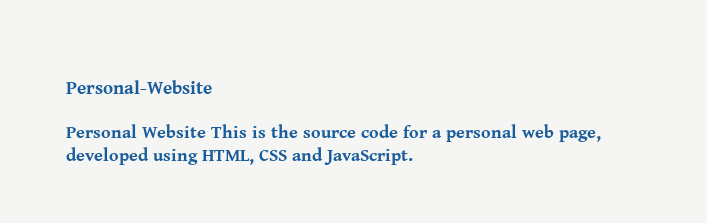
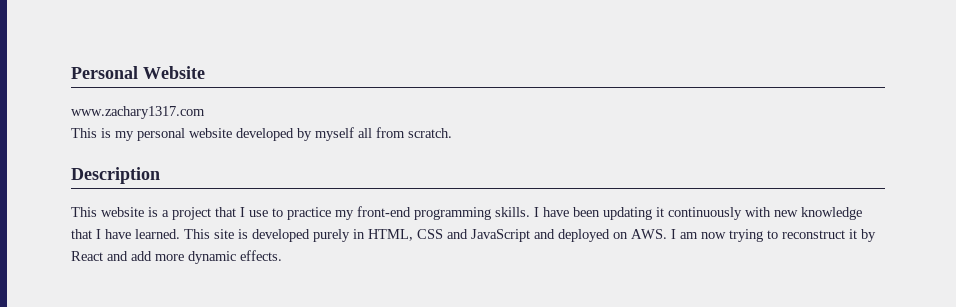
[66,80,212,94] Personal-Website // -> (71, 72) none
(206, 131) none -> [71,106,205,119] // www.zachary1317.com //
[271,124,601,142] [66,147,413,165] the source code for a personal web page, developed using HTML, CSS and JavaScript. -> [115,127,452,141] [71,167,160,184] [71,206,862,220] [71,229,876,242] [71,250,282,264] my personal website developed by myself all from scratch. // Description // This website is a project that I use to practice my front-end programming skills. I have been updating it continuously with new knowledge that I have learned. This site is developed purely in HTML, CSS and JavaScript and deployed on AWS. I am now trying to reconstruct it by React and add more dynamic effects.

